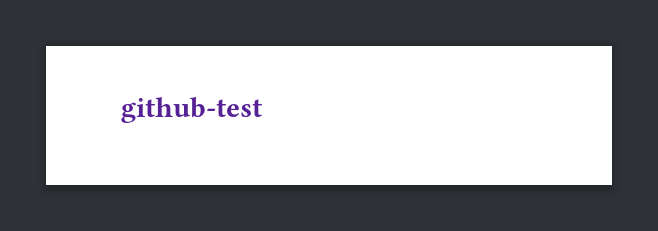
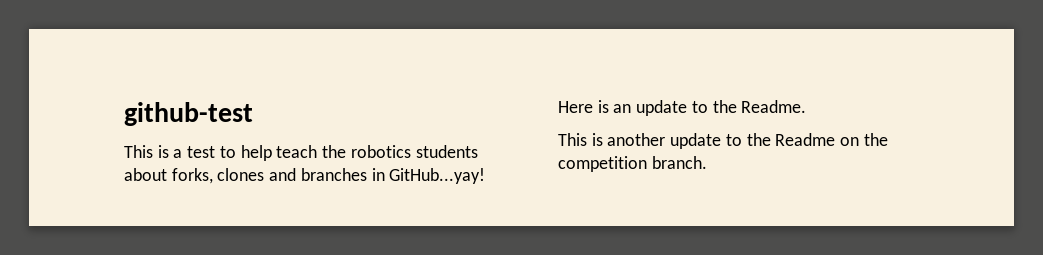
(262, 110) none -> [124,145,478,161] [124,168,486,184] [558,100,807,116] [558,133,888,149] [558,156,707,172] // This is a test to help teach the robotics students about forks, clones and branches in GitHub...yay! Here is an update to the Readme. // This is another update to the Readme on the competition branch.

